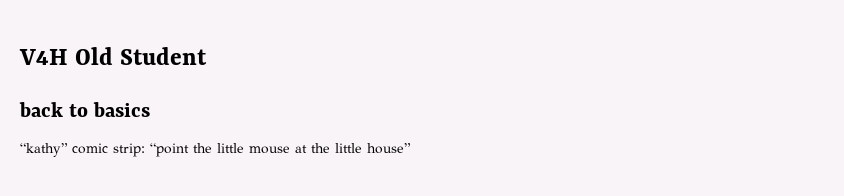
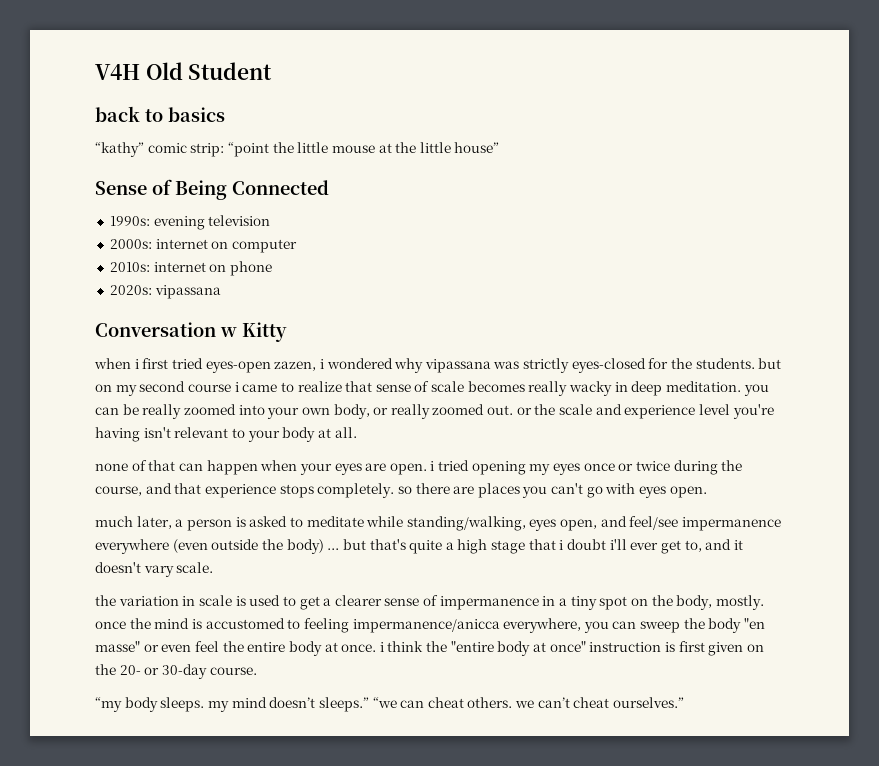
(411, 148) none -> [95,179,329,200] [109,215,271,230] [109,239,297,253] [109,261,272,276] [109,285,221,299] [95,322,287,342] [94,358,782,373] [95,381,769,396] [95,404,774,419] [95,427,357,442] [95,460,743,475] [95,483,707,498] [95,516,782,531] [95,539,743,554] [95,562,214,577] [95,595,764,610] [95,618,766,633] [95,641,764,656] [95,664,257,679] [95,697,685,712] // Sense of Being Connected // 1990s: evening television // 2000s: internet on computer // 2010s: internet on phone // 2020s: vipassana // Conversation w Kitty // when i first tried eyes-open zazen, i wondered why vipassana was strictly eyes-closed for the students. but on my second course i came to realize that sense of scale becomes really wacky in deep meditation. you can be really zoomed into your own body, or really zoomed out. or the scale and experience level you're having isn't relevant to your body at all. // none of that can happen when your eyes are open. i tried opening my eyes once or twice during the course, and that experience stops completely. so there are places you can't go with eyes open. // much later, a person is asked to meditate while standing/walking, eyes open, and feel/see impermanence everywhere (even outside the body) ... but that's quite a high stage that i doubt i'll ever get to, and it doesn't vary scale. // the variation in scale is used to get a clearer sense of impermanence in a tiny spot on the body, mostly. once the mind is accustomed to feeling impermanence/anicca everywhere, you can sweep the body "en masse" or even feel the entire body at once. i think the "entire body at once" instruction is first given on the 20- or 30-day course. // “my body sleeps. my mind doesn’t sleeps.” “we can cheat others. we can’t cheat ourselves.”

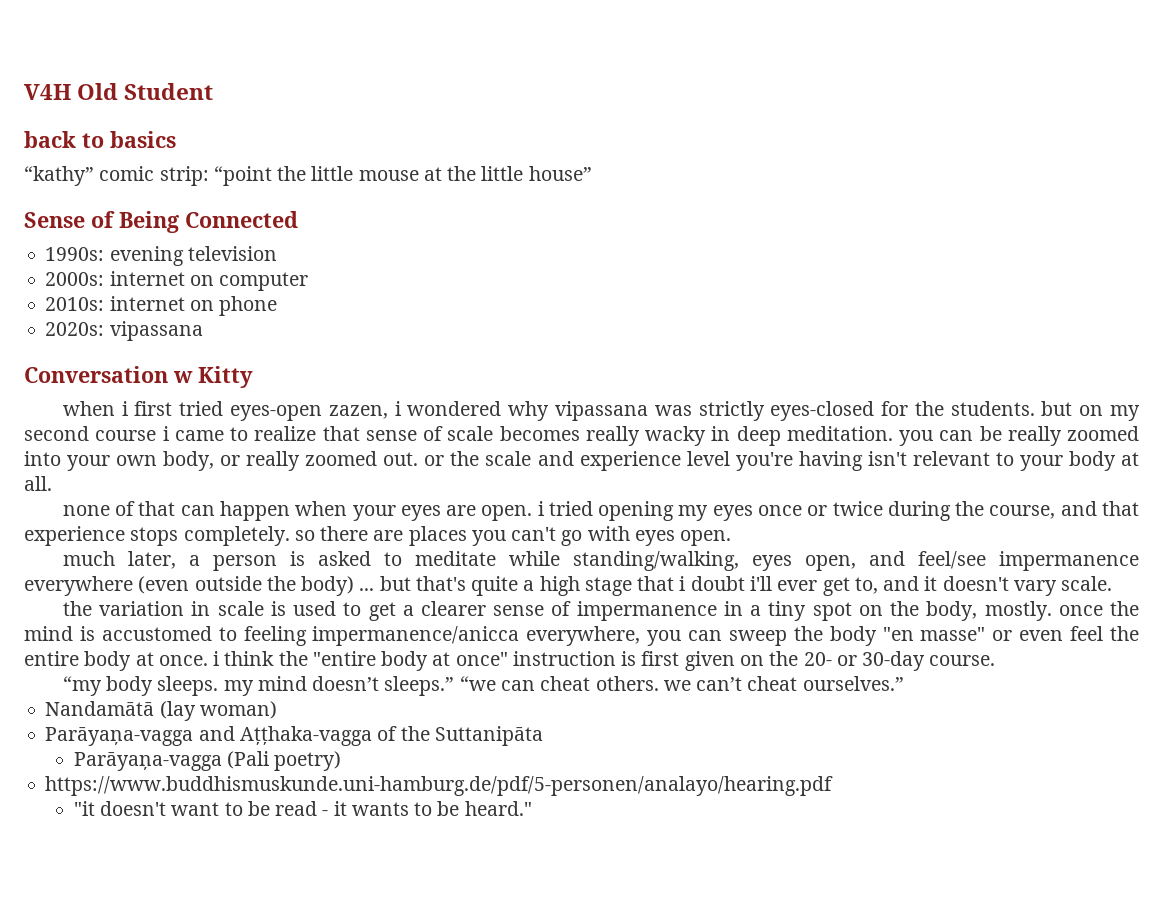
(685, 702) none -> [45,701,277,721] [45,726,543,746] [73,751,342,771] [45,776,834,796] [73,801,532,816] // Nandamātā (lay woman) // Parāyaņa-vagga and Ațțhaka-vagga of the Suttanipāta // Parāyaņa-vagga (Pali poetry) // https://www.buddhismuskunde.uni-hamburg.de/pdf/5-personen/analayo/hearing.pdf // "it doesn't want to be read - it wants to be heard."

